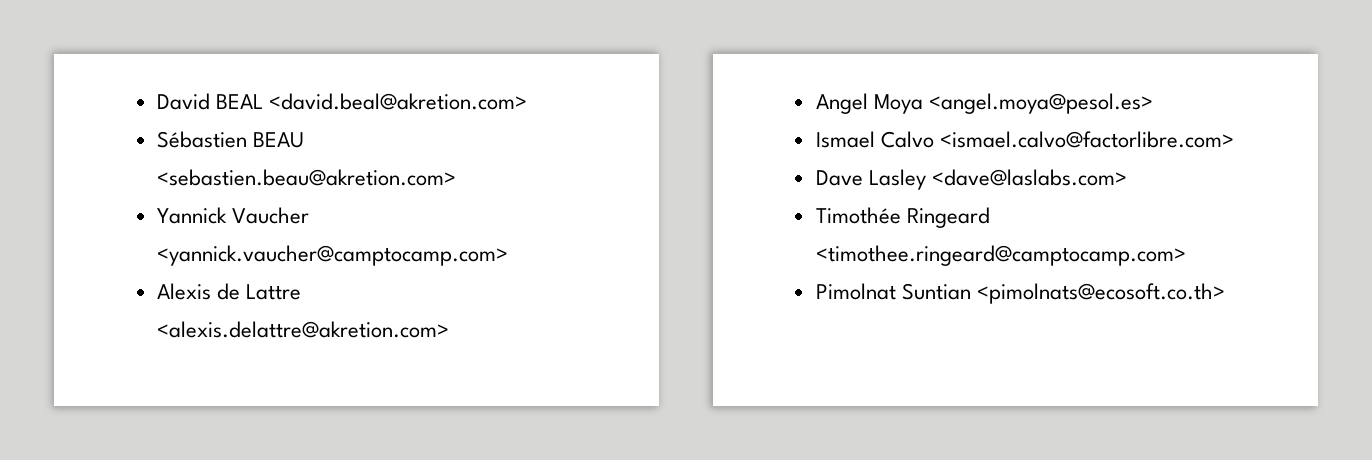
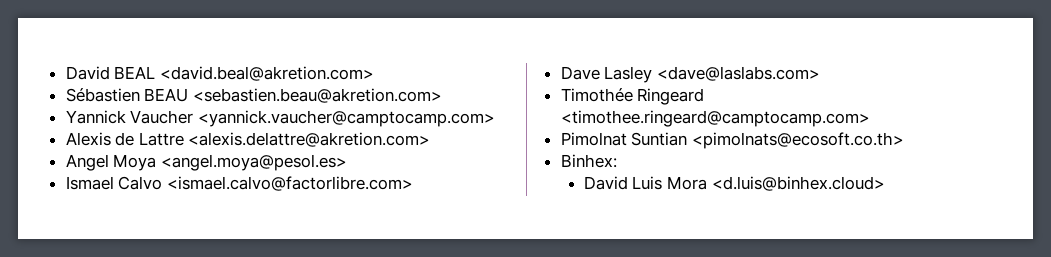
(1225, 293) none -> [560,154,617,168] [583,176,885,191] // Binhex: // David Luis Mora <d.luis@binhex.cloud>

